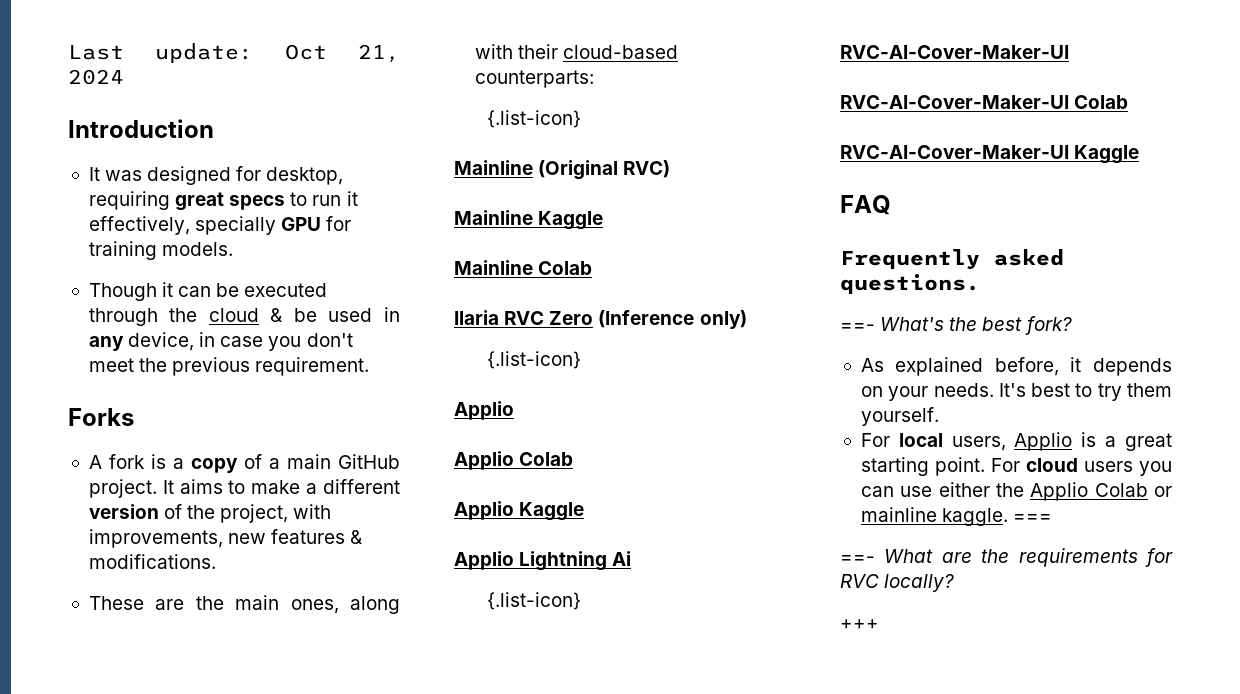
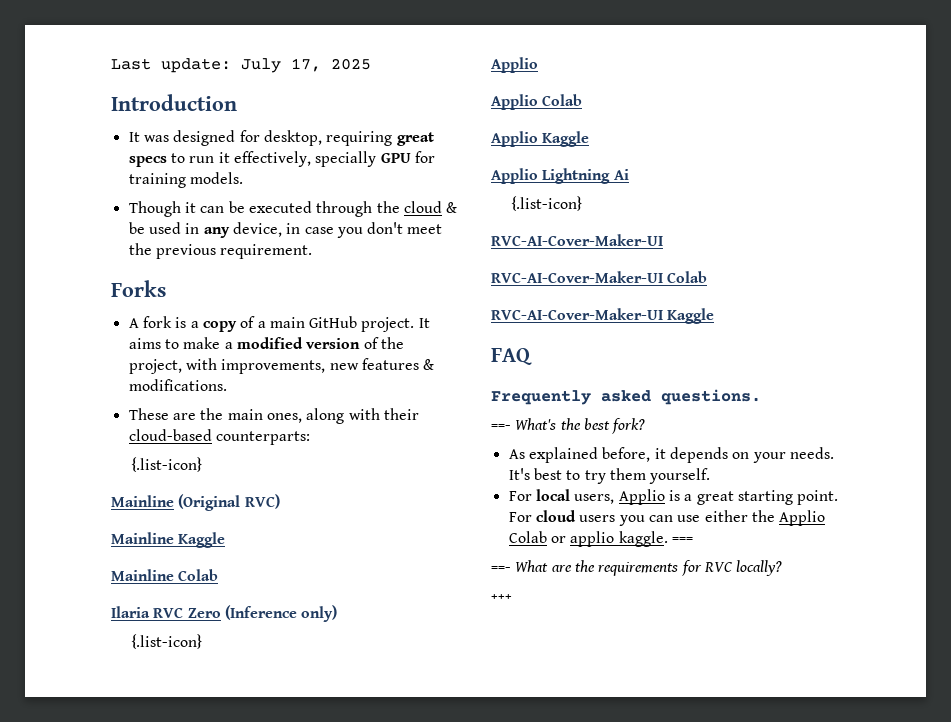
[284,44,400,63] [68,69,124,85] Oct 21, 2024 -> [241,58,371,73] July 17, 2025
[323,479,400,494] different -> [236,337,303,349] modified
[860,507,937,522] mainline -> [570,531,615,547] applio

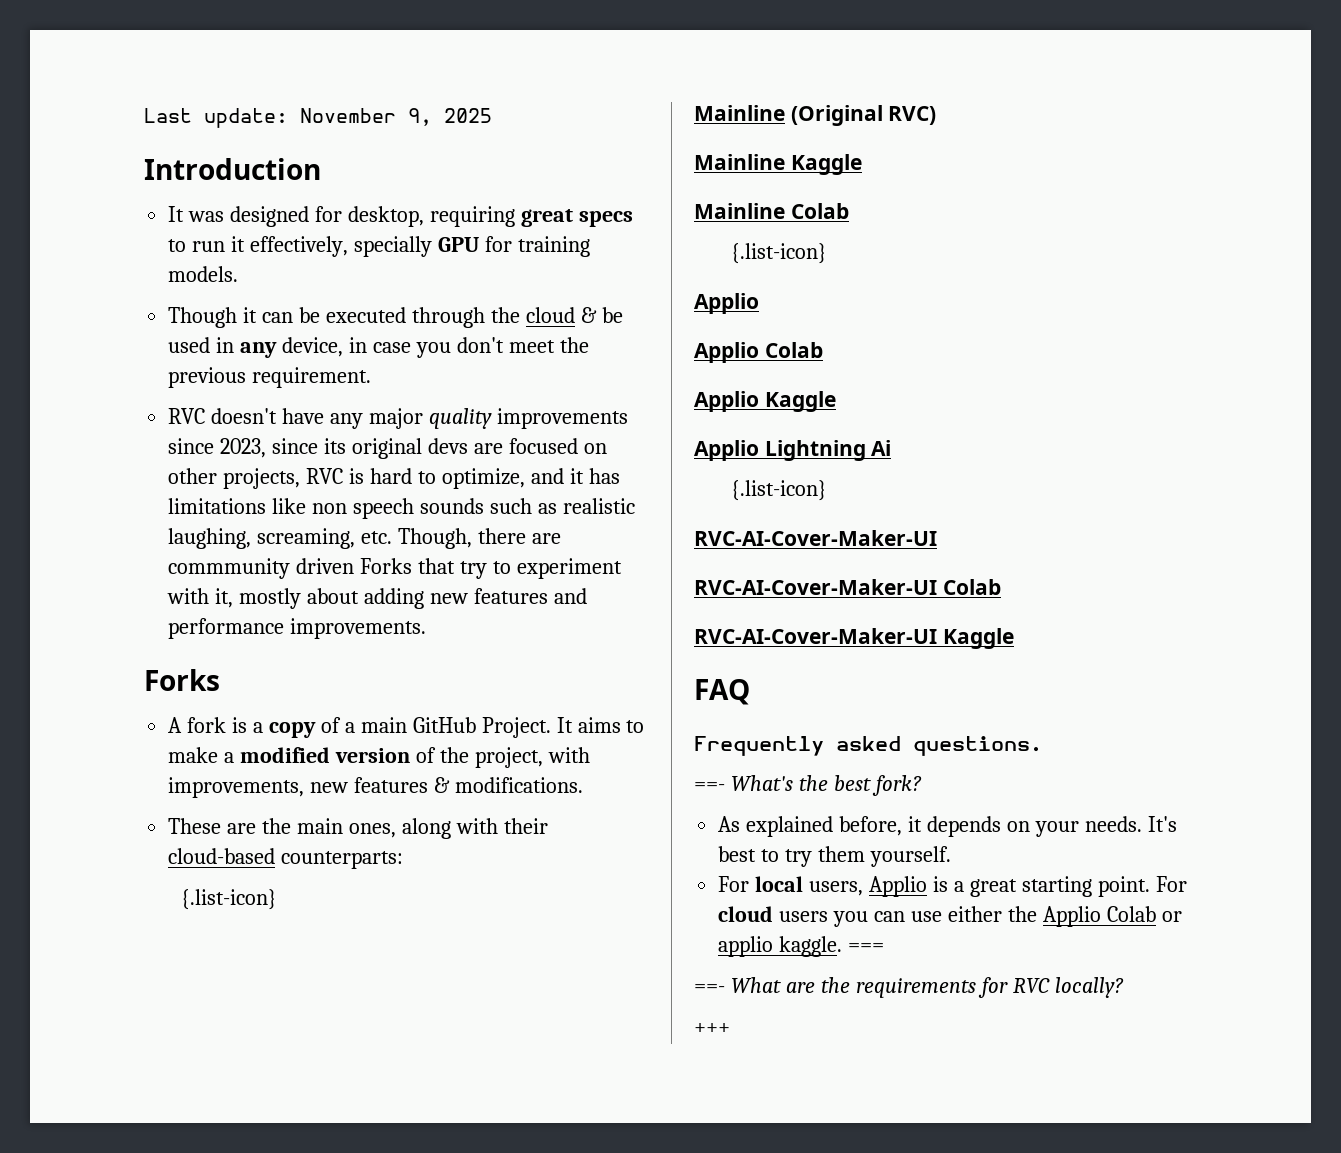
[241,58,321,73] July 17, -> [300,108,432,126] November 9,
(313, 251) none -> [168,408,628,429] [168,438,607,459] [168,468,620,489] [168,498,635,519] [168,528,561,549] [168,558,622,579] [167,588,587,609] [168,618,427,639] // RVC doesn't have any major quality improvements since 2023, since its original devs are focused on other projects, RVC is hard to optimize, and it has limitations like non speech sounds such as realistic laughing, screaming, etc. Though, there are commmunity driven Forks that try to experiment with it, mostly about adding new features and performance improvements.
[361,317,415,332] project. -> [481,717,551,738] Project.
[111,605,338,622] // Ilaria RVC Zero (Inference only) -> (849, 211) none

